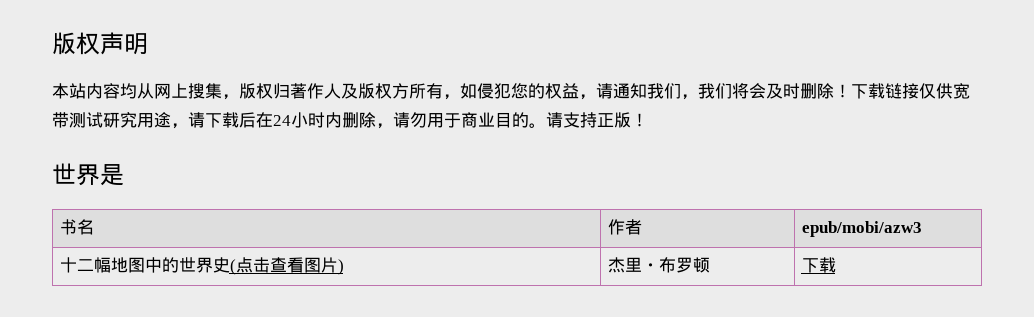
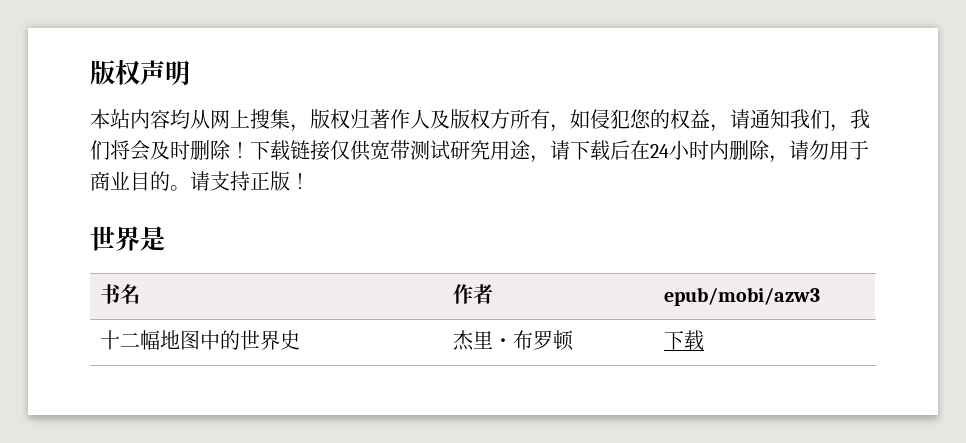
[229,257,344,275] (点击查看图片) -> (300, 340) none

